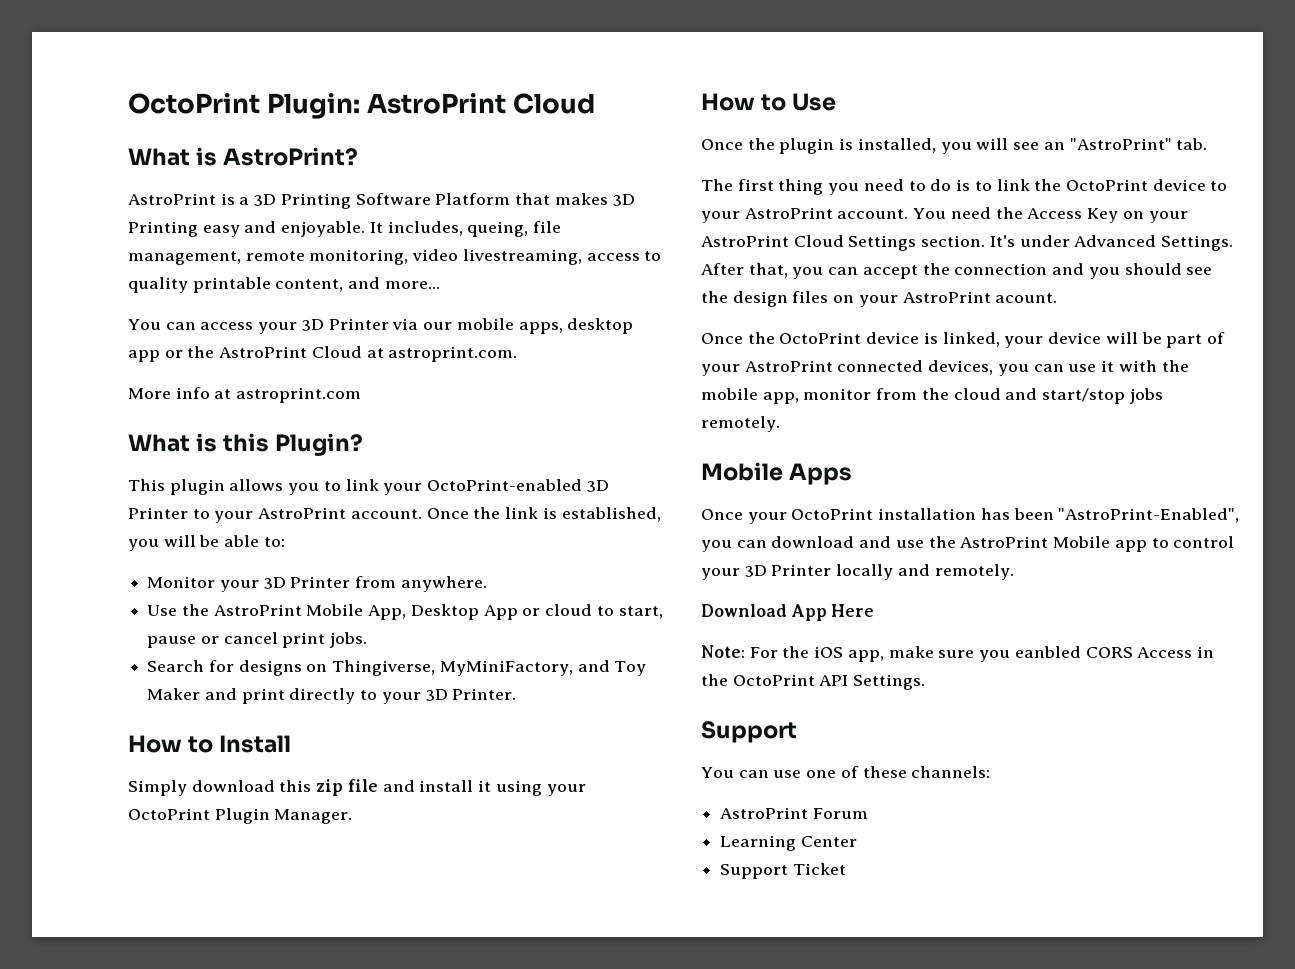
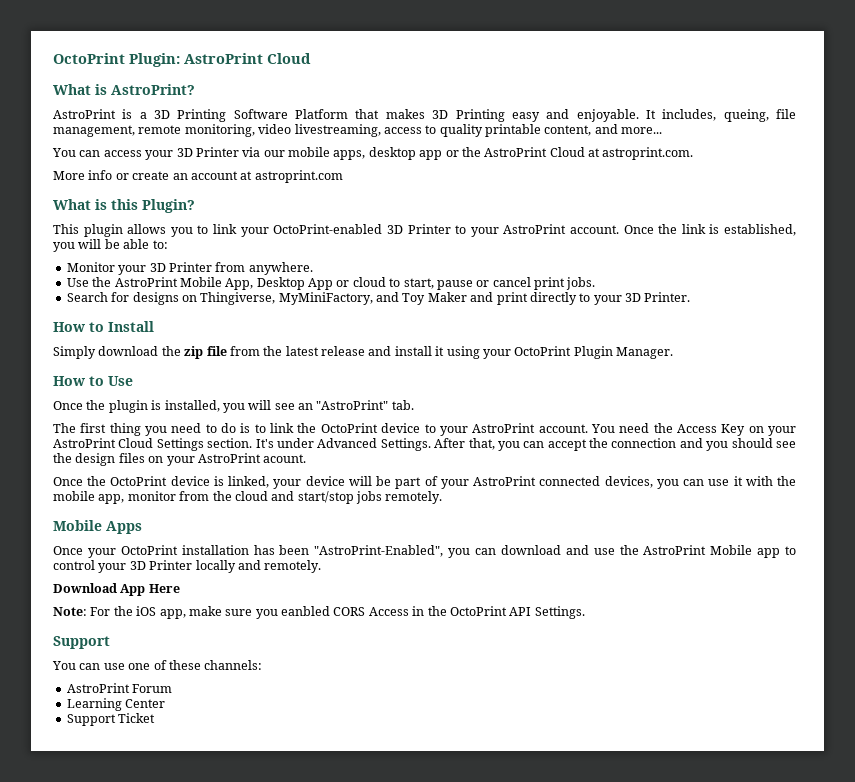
(210, 393) none -> [115,171,238,180] or create an account
[279,780,312,792] this -> [161,346,181,356] the
(378, 785) none -> [229,346,365,356] from the latest release

